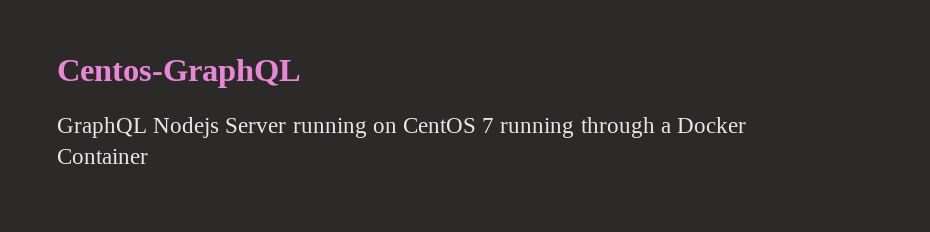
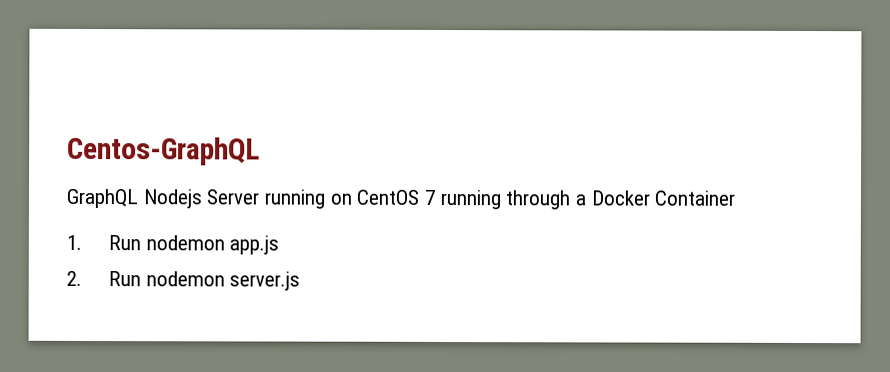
(148, 156) none -> [66,234,280,255] [66,270,301,291] // 1. Run nodemon app.js // 2. Run nodemon server.js

